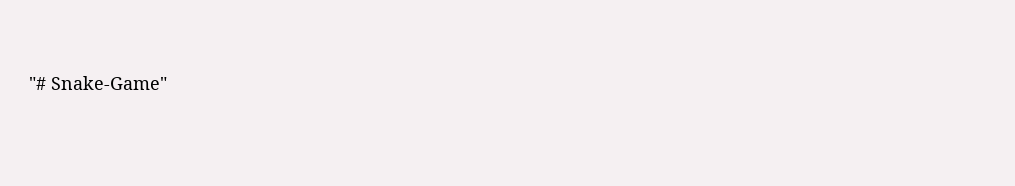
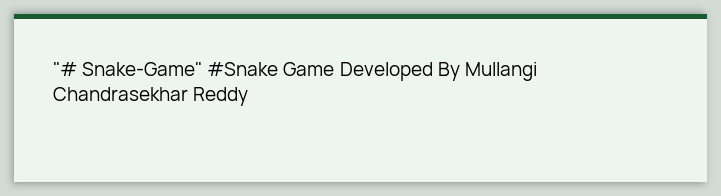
(167, 83) none -> [207,62,537,81] [53,87,249,106] #Snake Game Developed By Mullangi Chandrasekhar Reddy

